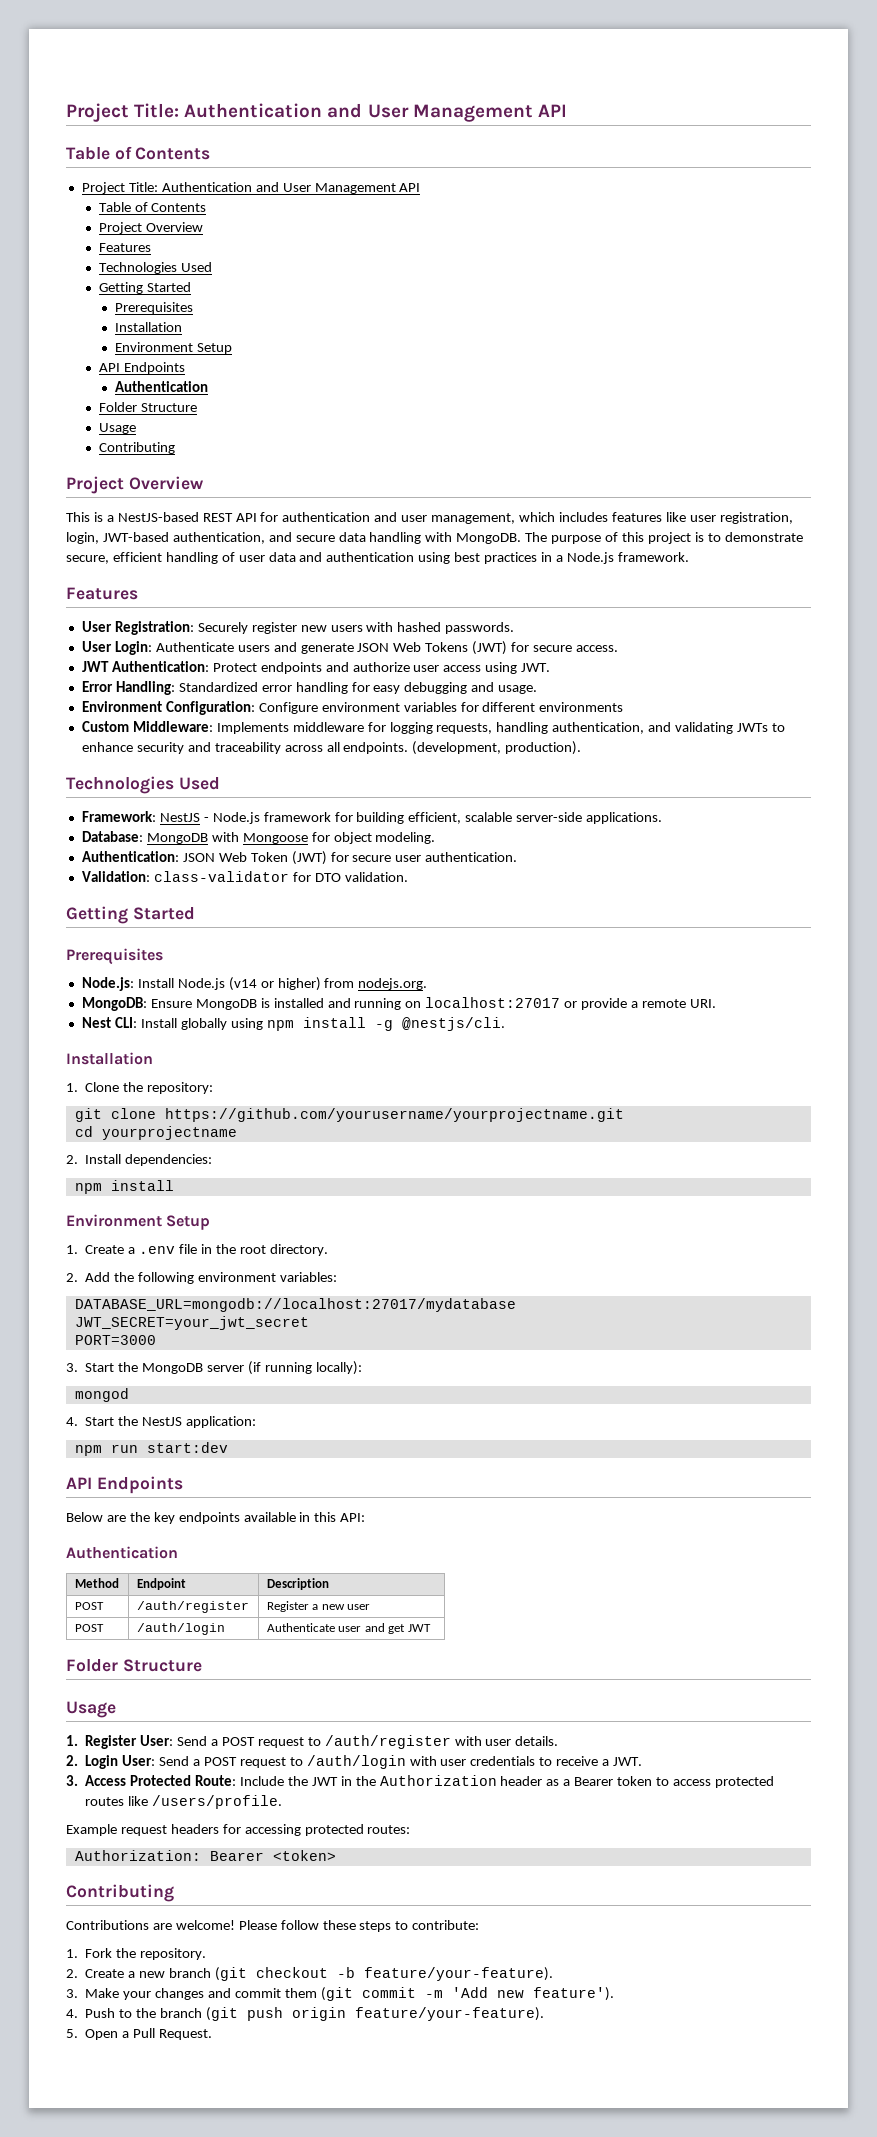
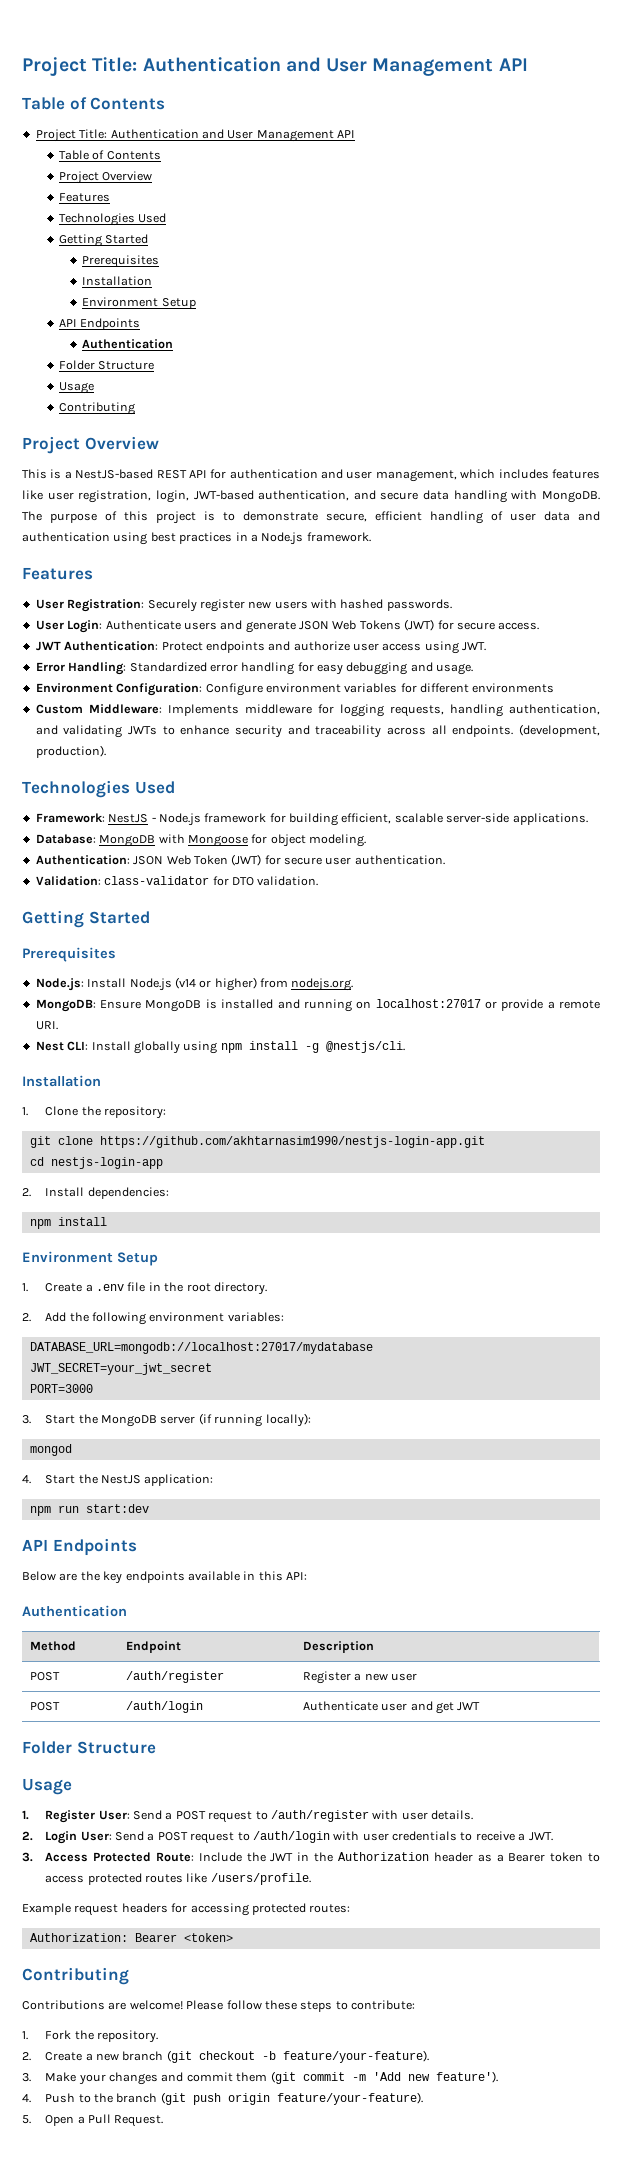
[164,1108,624,1122] https://github.com/yourusername/yourprojectname.git -> [99,1136,485,1148] https://github.com/akhtarnasim1990/nestjs-login-app.git
[101,1126,237,1140] yourprojectname -> [50,1157,163,1169] nestjs-login-app

